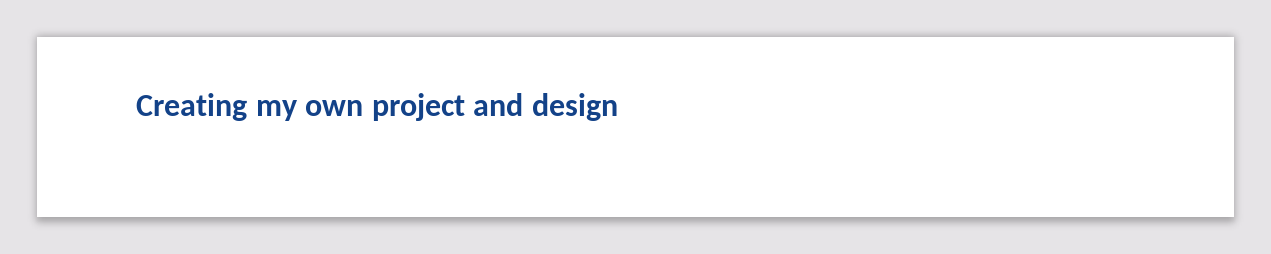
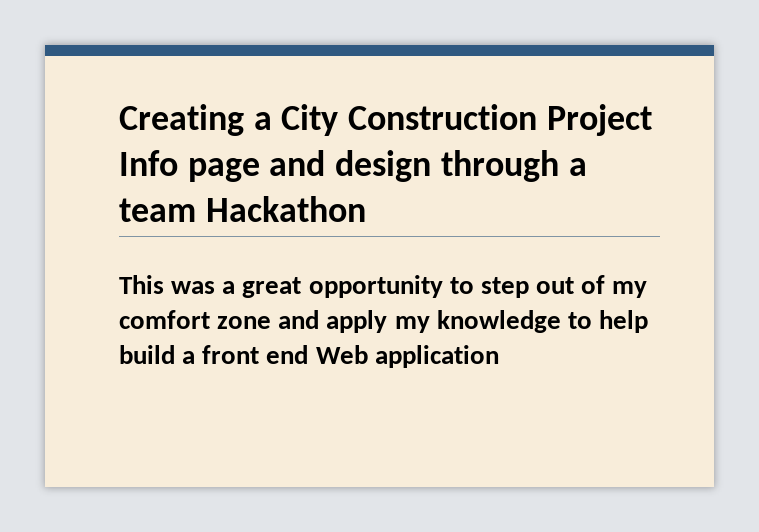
[255,93,618,121] my own project and design -> [253,104,652,136] [119,150,587,182] [119,196,366,222] [119,275,648,298] [119,310,649,333] [119,345,499,368] a City Construction Project Info page and design through a team Hackathon // This was a great opportunity to step out of my comfort zone and apply my knowledge to help build a front end Web application

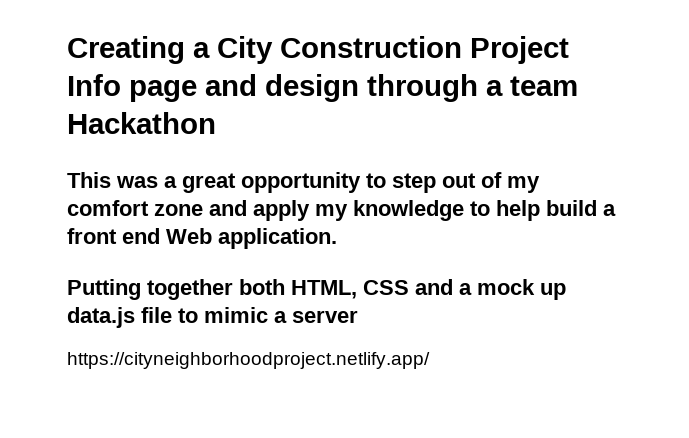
[374,345,499,368] application -> [218,228,337,249] [67,279,566,300] [67,307,358,328] [67,352,430,369] application. // Putting together both HTML, CSS and a mock up data.js file to mimic a server // https://cityneighborhoodproject.netlify.app/

